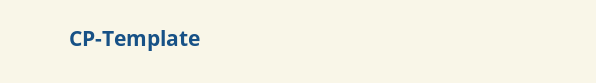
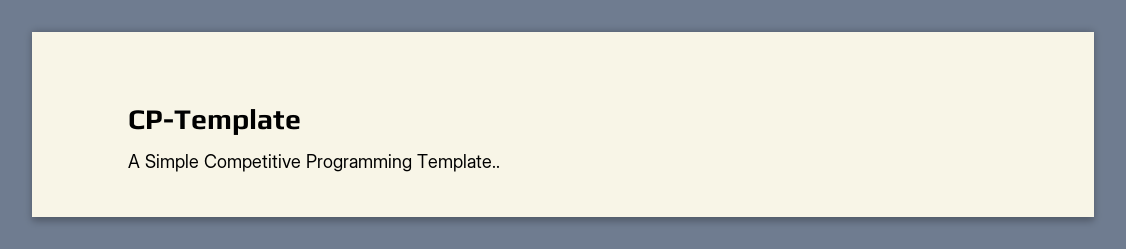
(200, 40) none -> [128,154,500,172] // A Simple Competitive Programming Template..

